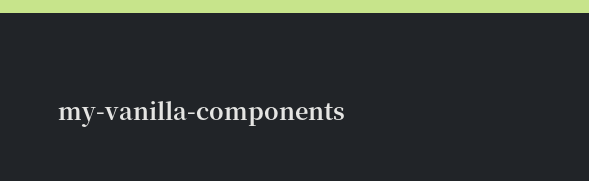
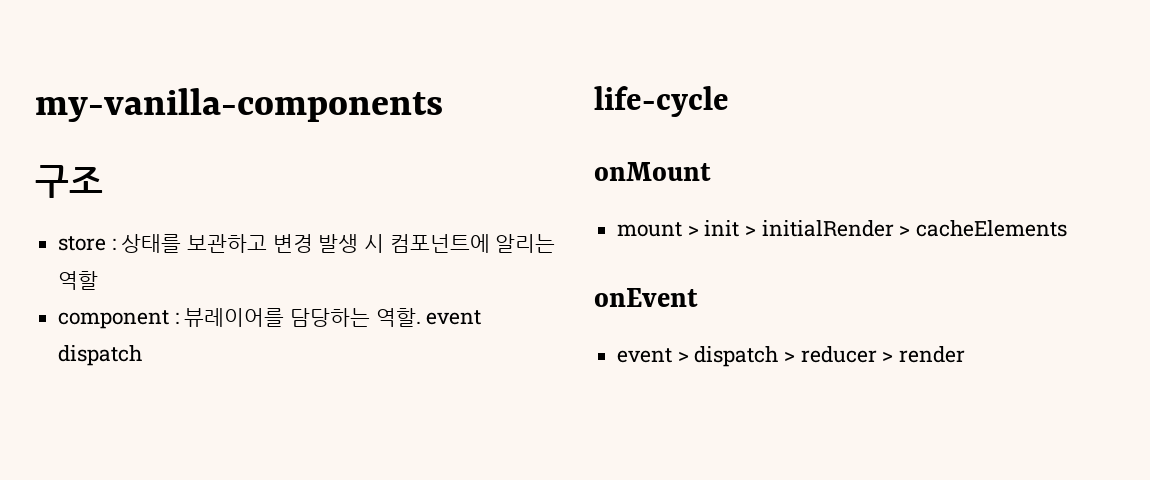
(345, 114) none -> [35,165,103,198] [58,234,556,253] [58,271,99,290] [58,308,482,329] [58,345,143,366] [594,86,729,117] [594,162,711,181] [617,220,1068,237] [594,288,698,307] [617,346,966,367] // 구조 // store : 상태를 보관하고 변경 발생 시 컴포넌트에 알리는 역할 // component : 뷰레이어를 담당하는 역할. event dispatch // life-cycle // onMount // mount > init > initialRender > cacheElements // onEvent // event > dispatch > reducer > render

